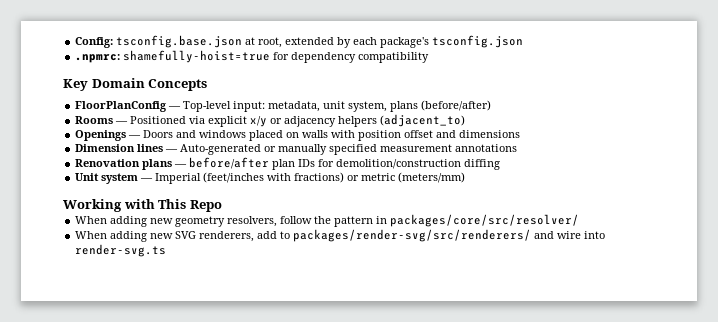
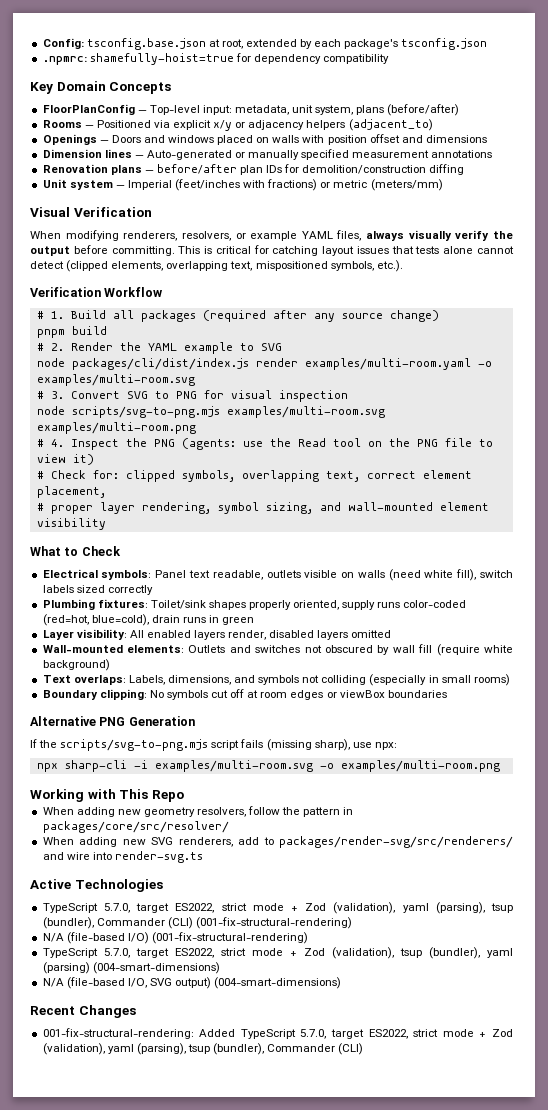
(466, 177) none -> [30,207,152,217] [30,230,513,241] [30,245,514,256] [30,260,403,272] [30,287,163,297] [36,310,439,322] [36,326,107,338] [36,342,282,354] [36,358,492,370] [36,374,195,386] [36,390,348,402] [36,406,385,418] [36,422,196,434] [36,438,493,450] [36,454,94,465] [36,470,472,482] [36,486,106,498] [36,502,489,514] [36,518,106,530] [30,546,121,556] [42,569,513,581] [42,585,153,595] [42,599,467,610] [42,614,255,626] [42,629,392,640] [42,644,513,656] [42,659,110,671] [42,674,510,686] [42,689,447,700] [30,716,195,726] [30,739,397,751] [36,760,500,772] // Visual Verification // When modifying renderers, resolvers, or example YAML files, always visually verify the output before committing. This is critical for catching layout issues that tests alone cannot detect (clipped elements, overlapping text, mispositioned symbols, etc.). // Verification Workflow // # 1. Build all packages (required after any source change) // pnpm build // # 2. Render the YAML example to SVG // node packages/cli/dist/index.js render examples/multi-room.yaml -o examples/multi-room.svg // # 3. Convert SVG to PNG for visual inspection // node scripts/svg-to-png.mjs examples/multi-room.svg examples/multi-room.png // # 4. Inspect the PNG (agents: use the Read tool on the PNG file to view it) // # Check for: clipped symbols, overlapping text, correct element placement, // # proper layer rendering, symbol sizing, and wall-mounted element visibility // What to Check // Electrical symbols: Panel text readable, outlets visible on walls (need white fill), switch labels sized correctly // Plumbing fixtures: Toilet/sink shapes properly oriented, supply runs color-coded (red=hot, blue=cold), drain runs in green // Layer visibility: All enabled layers render, disabled layers omitted // Wall-mounted elements: Outlets and switches not obscured by wall fill (require white background) // Text overlaps: Labels, dimensions, and symbols not colliding (especially in small rooms) // Boundary clipping: No symbols cut off at room edges or viewBox boundaries // Alternative PNG Generation // If the scripts/svg-to-png.mjs script fails (missing sharp), use npx: // npx sharp-cli -i examples/multi-room.svg -o examples/multi-room.png
(167, 250) none -> [30,879,163,892] [42,902,513,914] [42,917,352,929] [42,932,308,944] [42,947,513,959] [42,962,220,974] [42,977,342,989] [30,1005,136,1018] [42,1028,513,1039] [42,1043,364,1055] // Active Technologies // TypeScript 5.7.0, target ES2022, strict mode + Zod (validation), yaml (parsing), tsup (bundler), Commander (CLI) (001-fix-structural-rendering) // N/A (file-based I/O) (001-fix-structural-rendering) // TypeScript 5.7.0, target ES2022, strict mode + Zod (validation), tsup (bundler), yaml (parsing) (004-smart-dimensions) // N/A (file-based I/O, SVG output) (004-smart-dimensions) // Recent Changes // 001-fix-structural-rendering: Added TypeScript 5.7.0, target ES2022, strict mode + Zod (validation), yaml (parsing), tsup (bundler), Commander (CLI)

